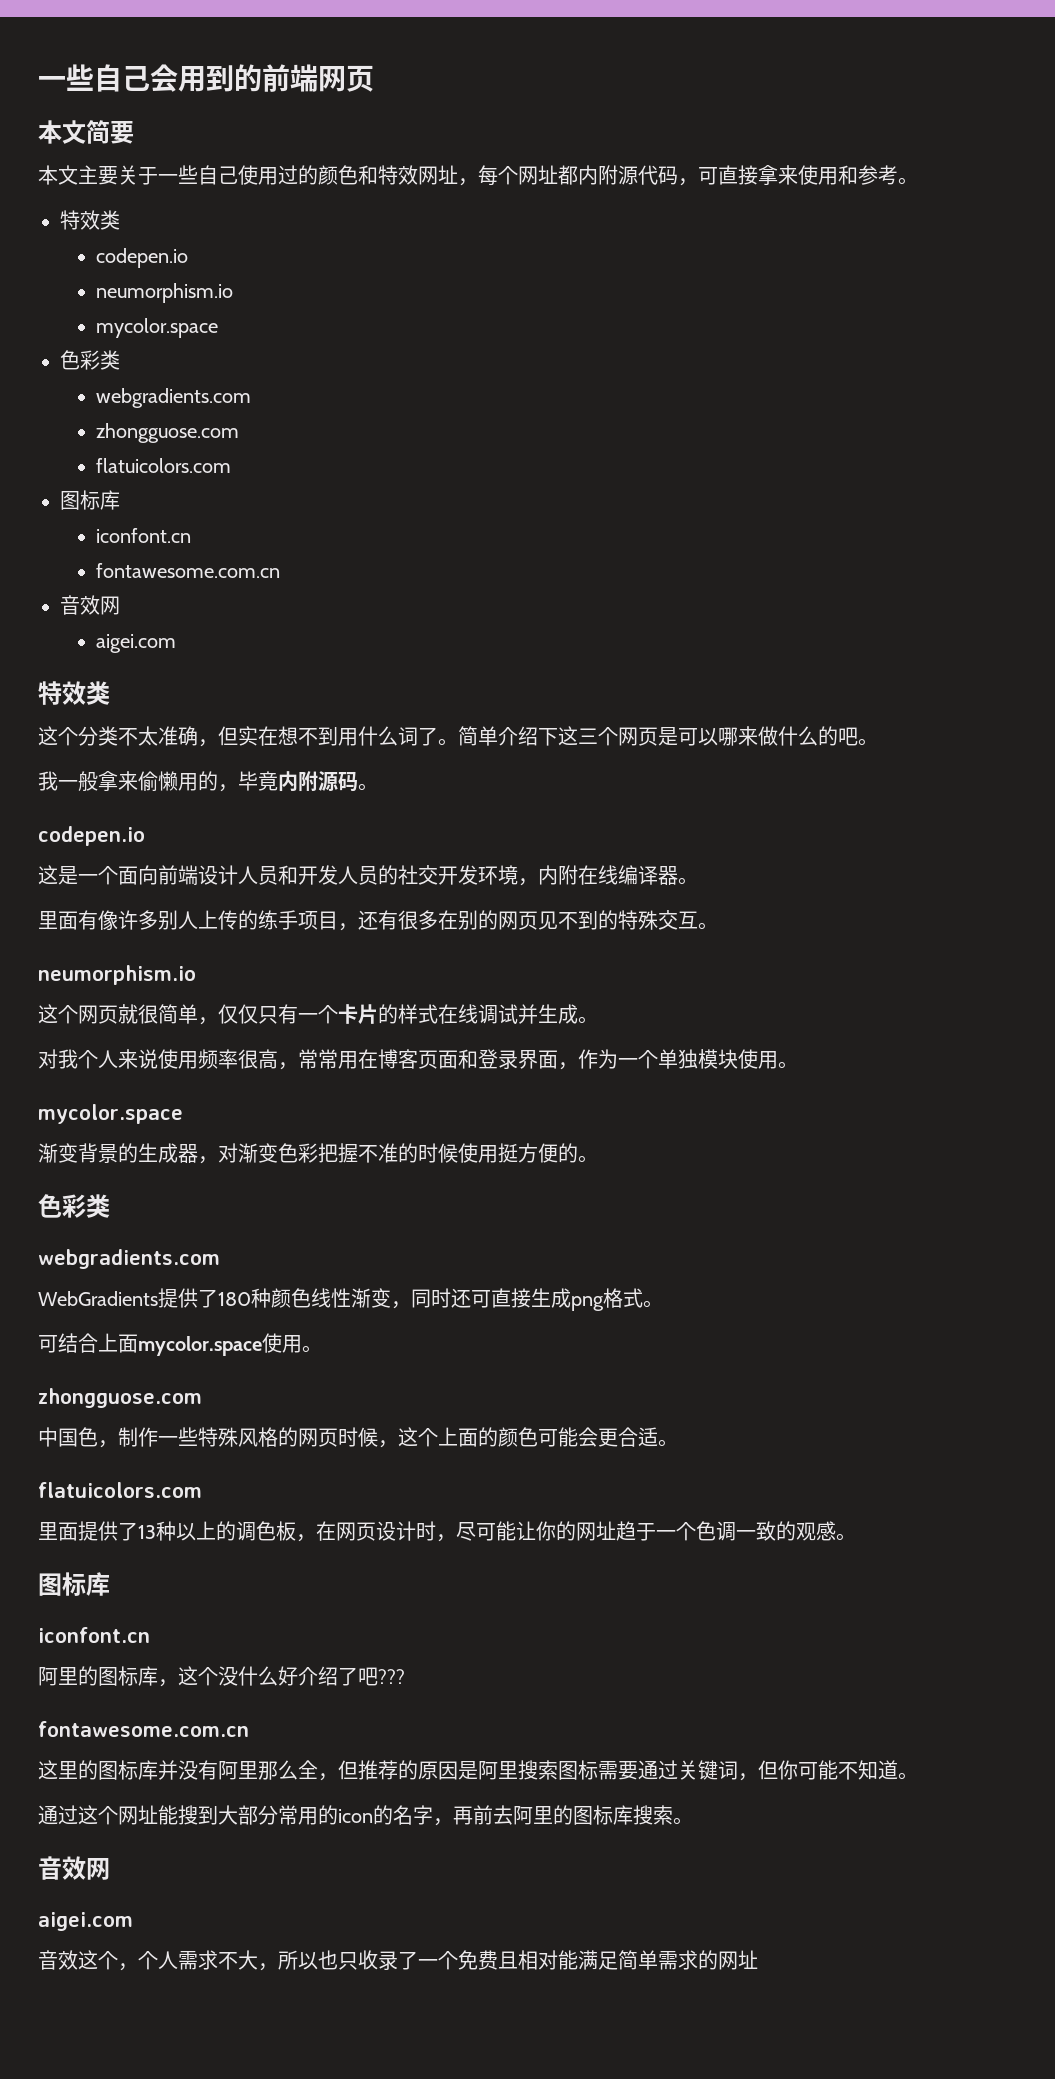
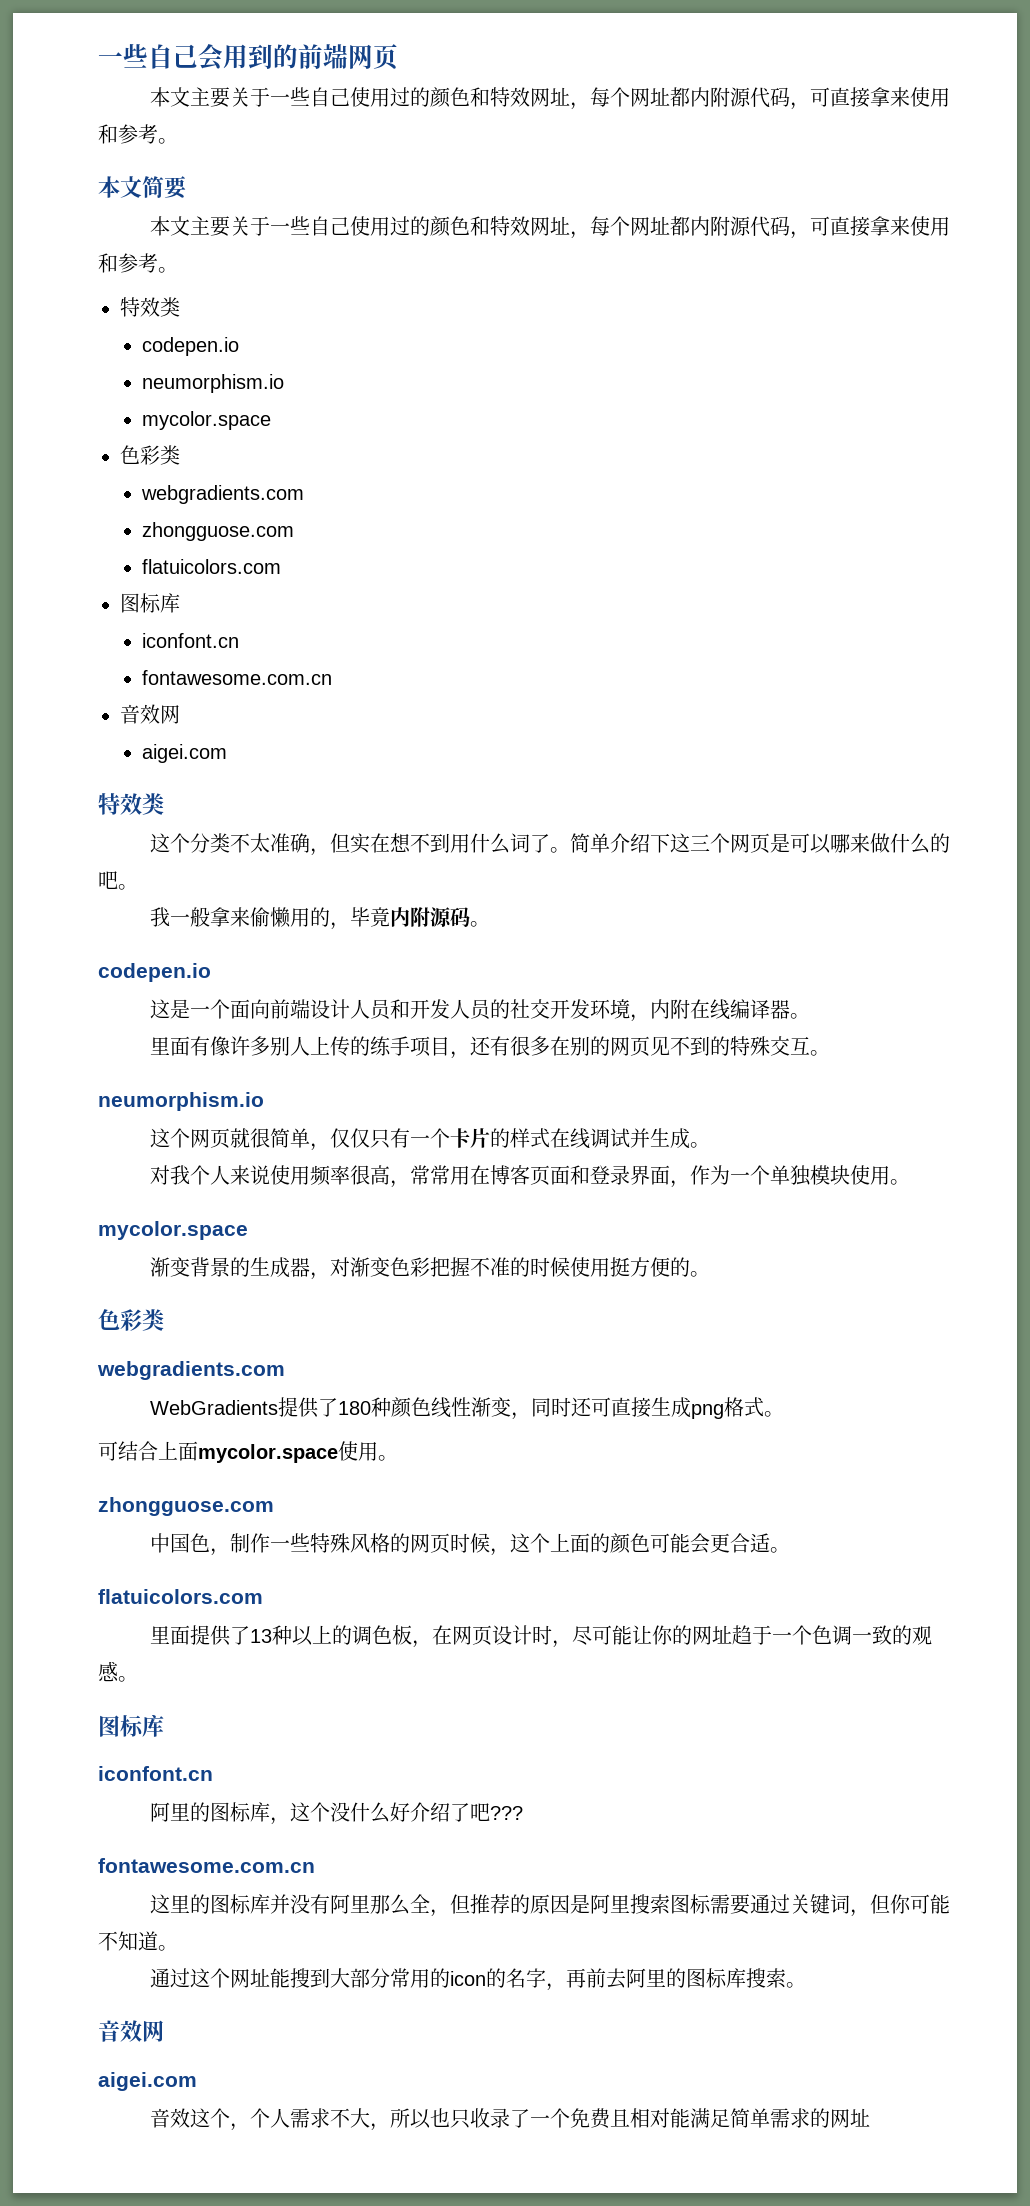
(374, 78) none -> [149,87,950,110] [98,124,178,144] // 本文主要关于一些自己使用过的颜色和特效网址，每个网址都内附源代码，可直接拿来使用和参考。

